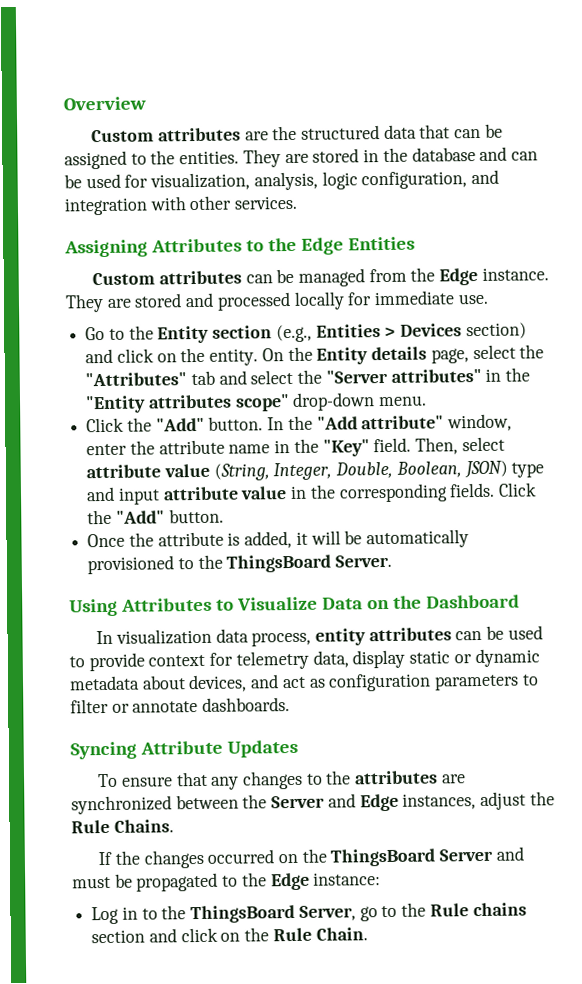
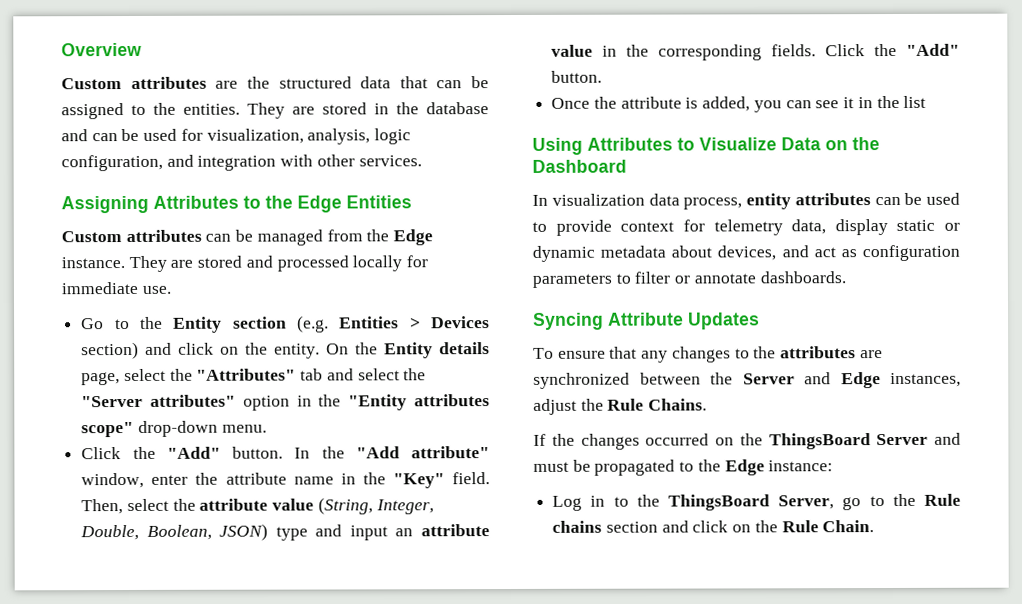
[275,324,312,343] (e.g., -> [296,315,329,333] (e.g.
(482, 375) none -> [242,395,290,411] option
(505, 444) none -> [172,498,196,511] the
(160, 496) none -> [395,528,414,537] an
[295,529,470,549] [87,554,393,575] it will be automatically provisioned to the ThingsBoard Server. -> [753,95,927,113] you can see it in the list

